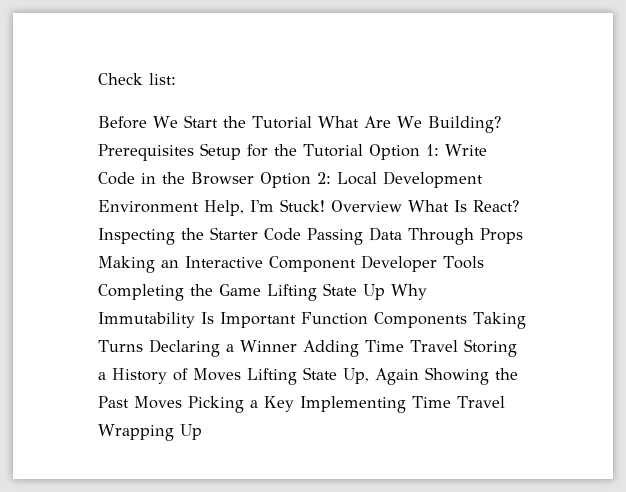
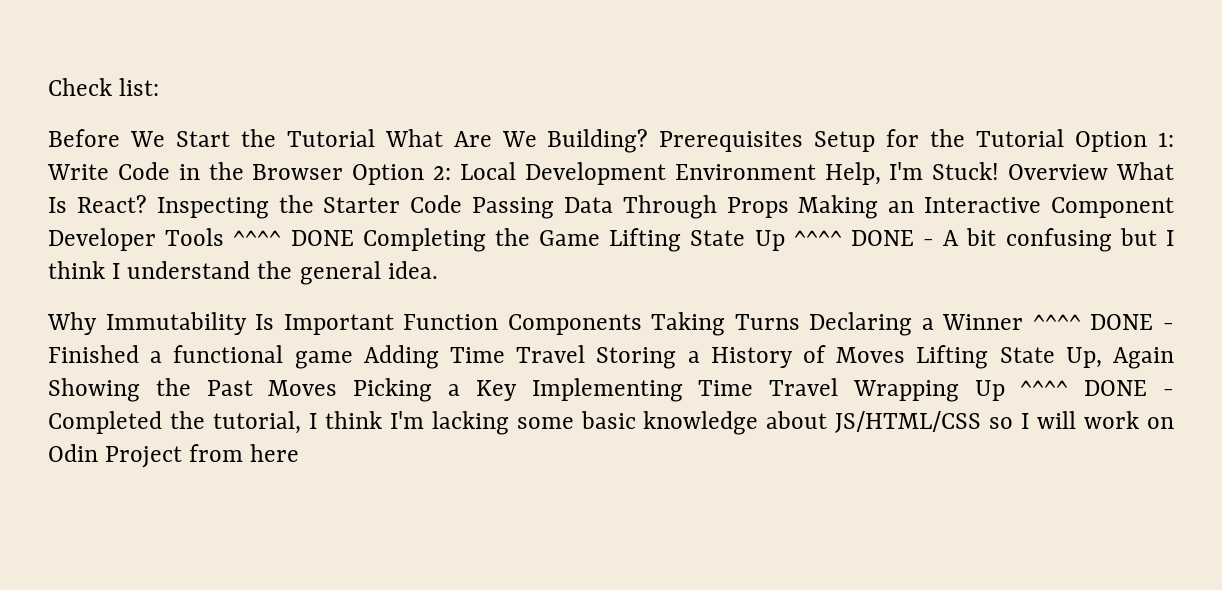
(484, 262) none -> [233,230,354,246] ^^^^ DONE
(385, 292) none -> [793,228,1174,252] [48,261,438,285] ^^^^ DONE - A bit confusing but I think I understand the general idea. //
(297, 346) none -> [1032,314,1174,330] [48,345,353,369] ^^^^ DONE - Finished a functional game
(202, 432) none -> [1020,380,1175,396] [48,411,1174,435] [48,444,300,468] ^^^^ DONE - Completed the tutorial, I think I'm lacking some basic knowledge about JS/HTML/CSS so I will work on Odin Project from here

